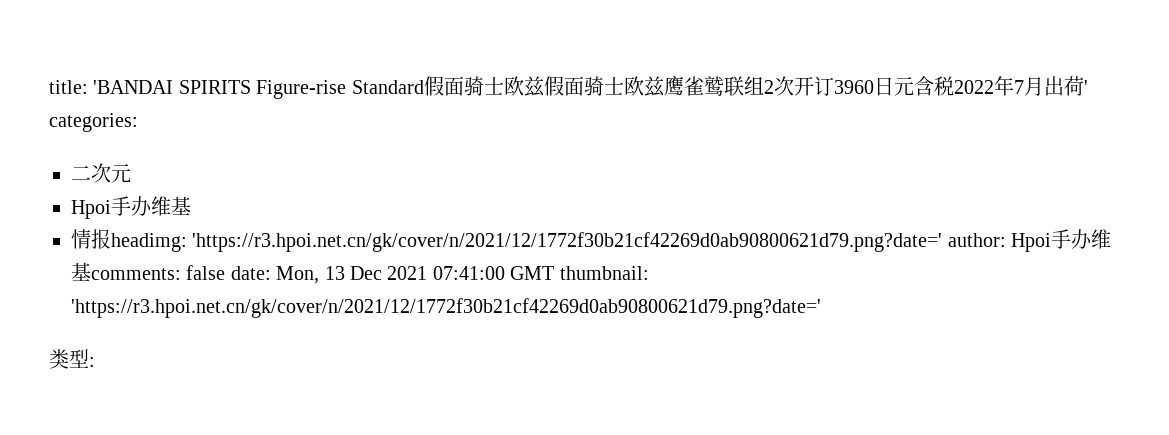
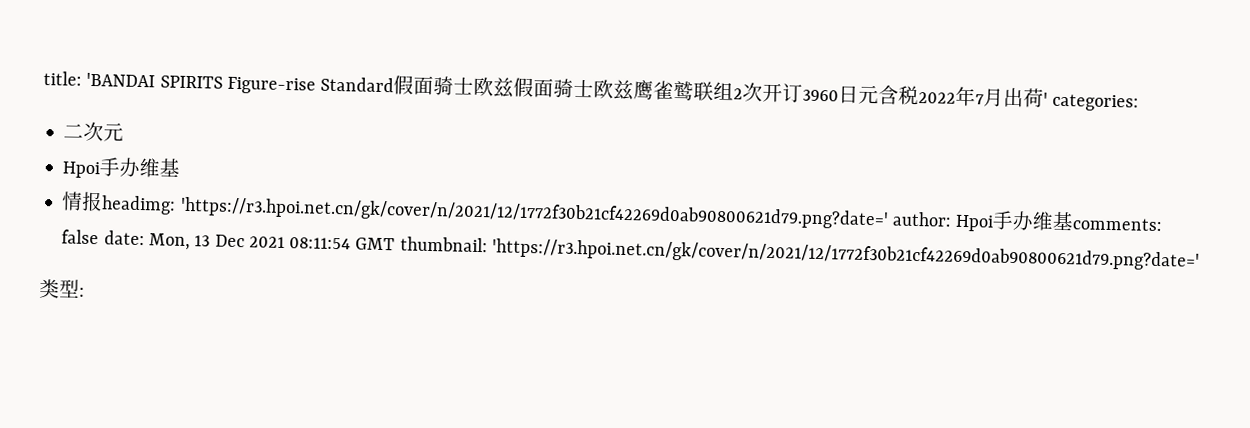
[432,266,505,280] 07:41:00 -> [289,237,352,250] 08:11:54

